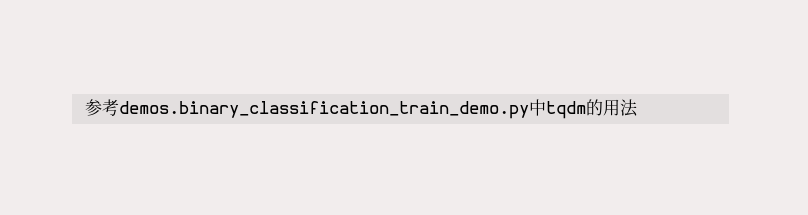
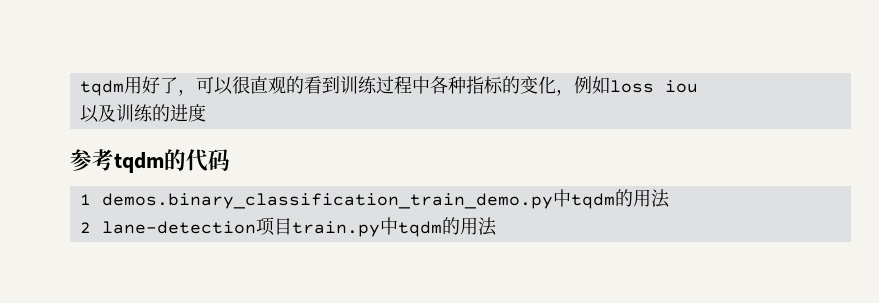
[84,99,529,119] 参考demos.binary_classification_train_demo.py -> [79,76,698,96] [79,104,206,123] [70,149,230,173] [79,189,670,209] [79,217,380,237] tqdm用好了，可以很直观的看到训练过程中各种指标的变化，例如loss iou // 以及训练的进度 // 参考tqdm的代码 // 1 demos.binary_classification_train_demo.py中tqdm的用法 // 2 lane-detection项目train.py

